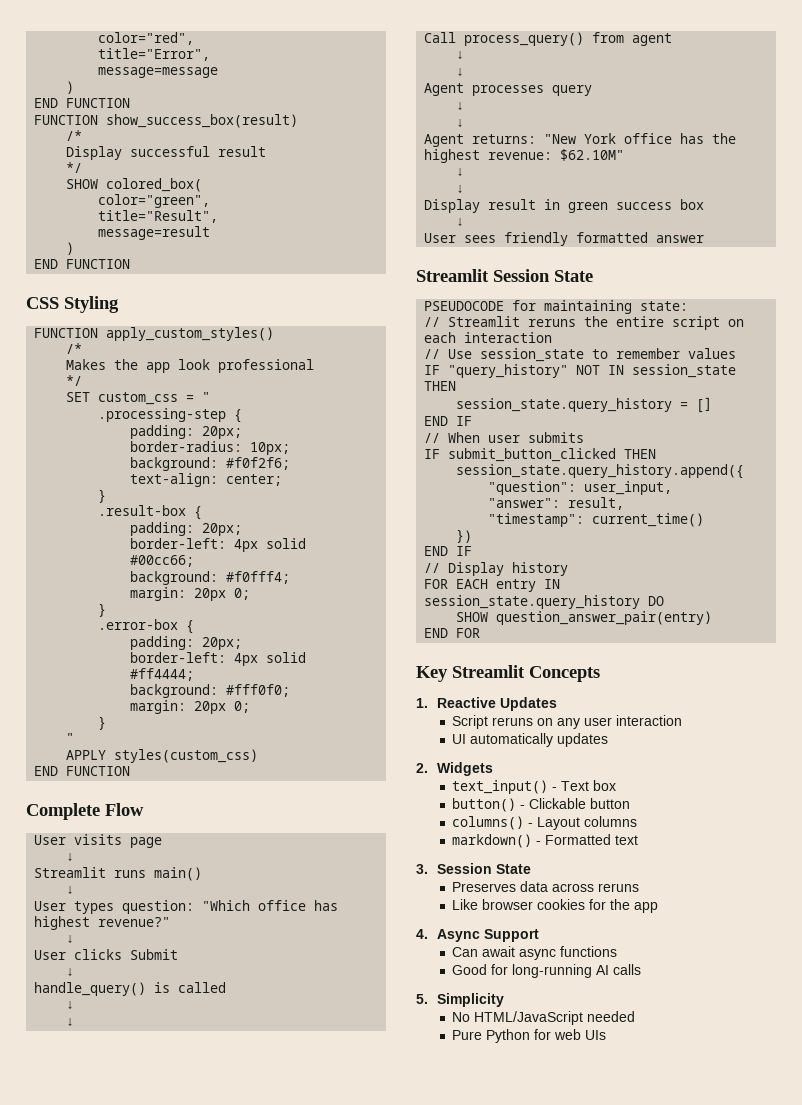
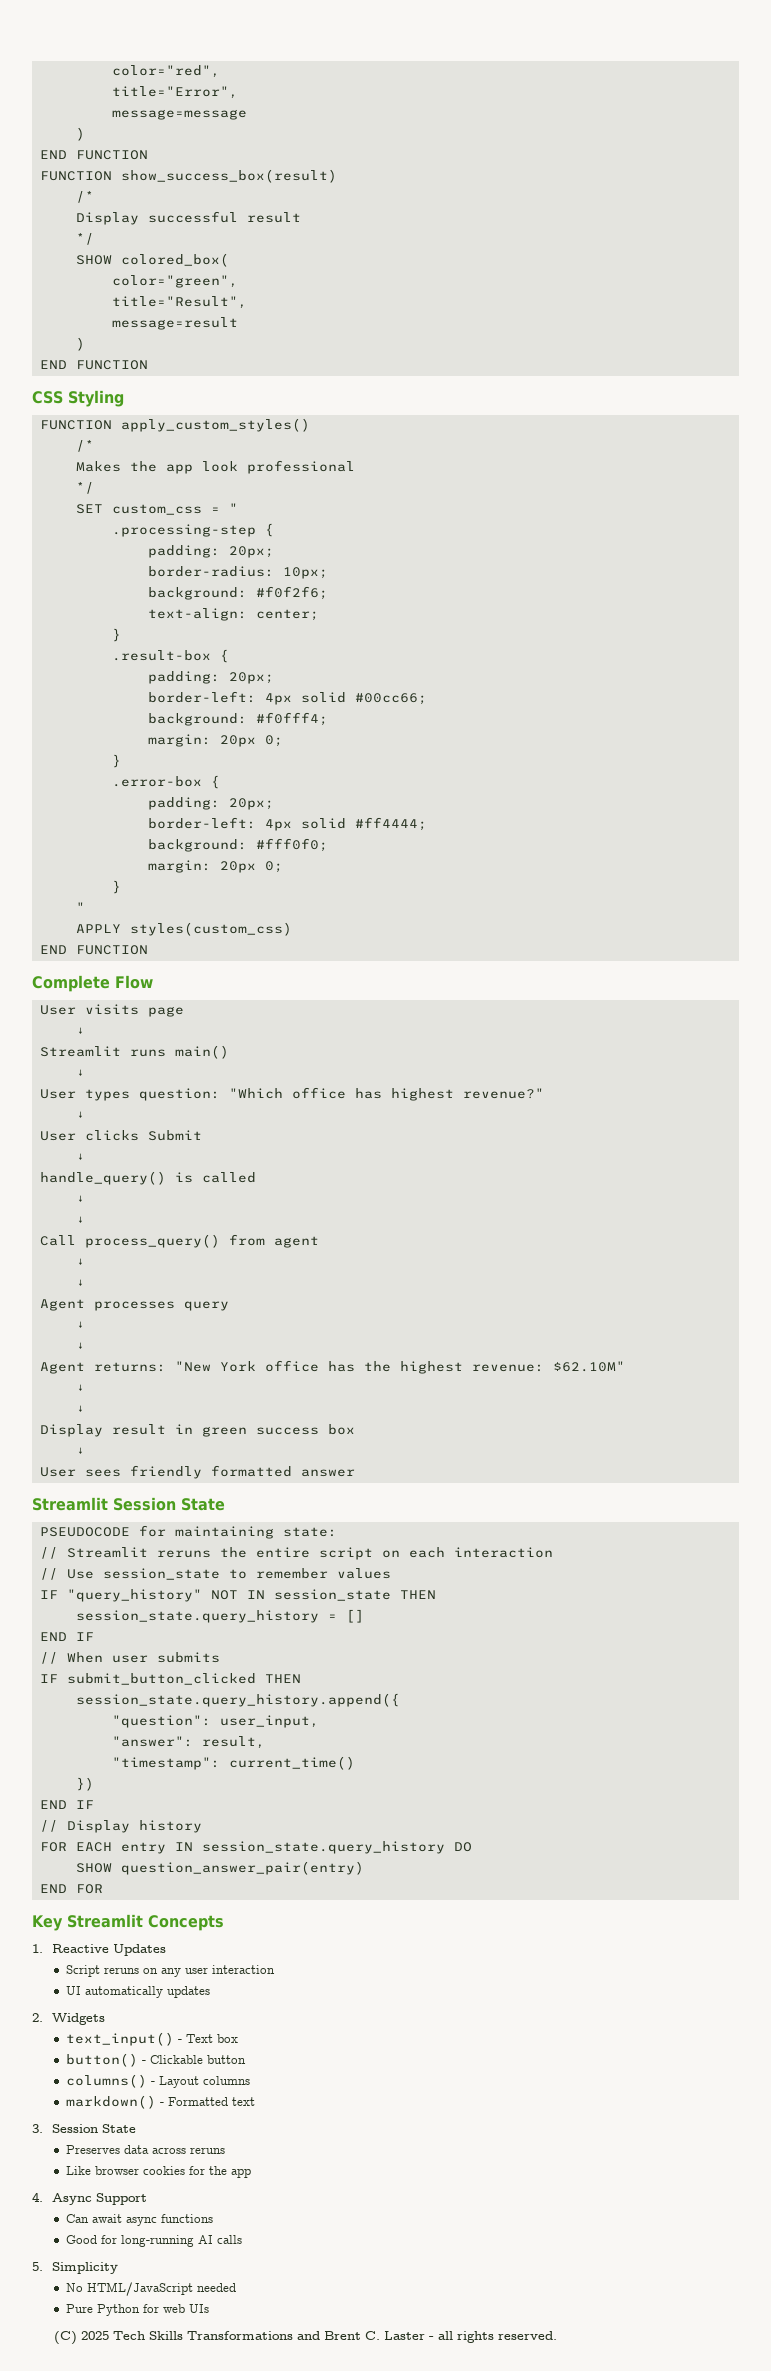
(607, 1035) none -> [54,2331,558,2345] // (C) 2025 Tech Skills Transformations and Brent C. Laster - all rights reserved.

